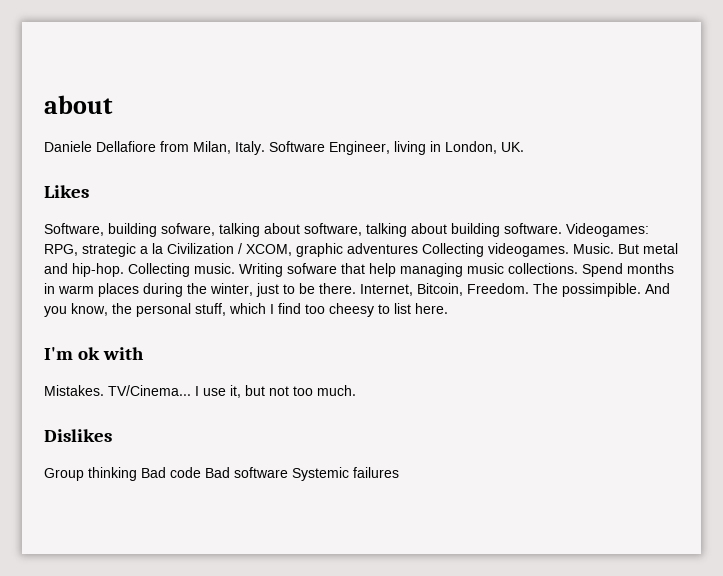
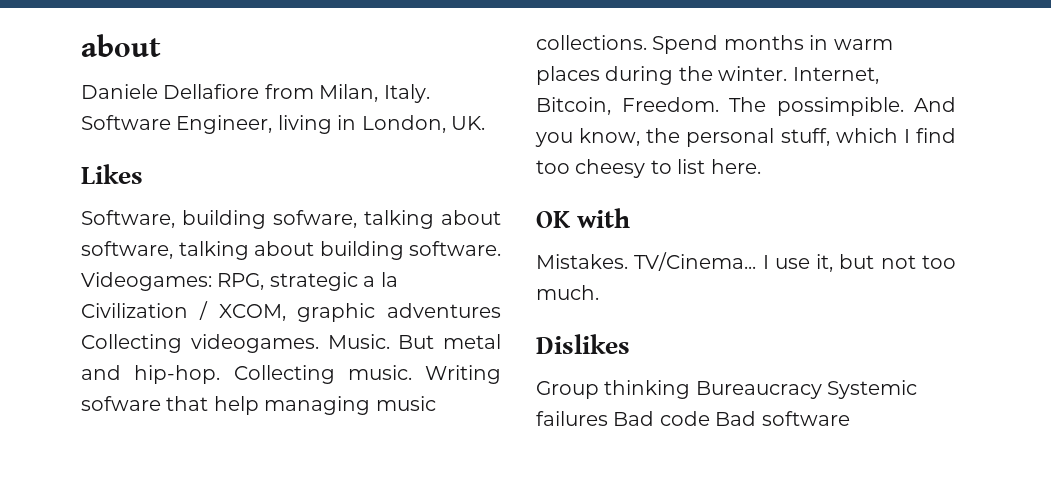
[210,283,356,297] winter, just to be there. -> [718,66,788,81] winter.
[44,347,101,360] I'm ok -> [536,211,571,228] OK
(137, 474) none -> [695,380,918,399] [536,411,608,426] Bureaucracy Systemic failures
[292,467,399,481] Systemic failures -> (850, 418) none

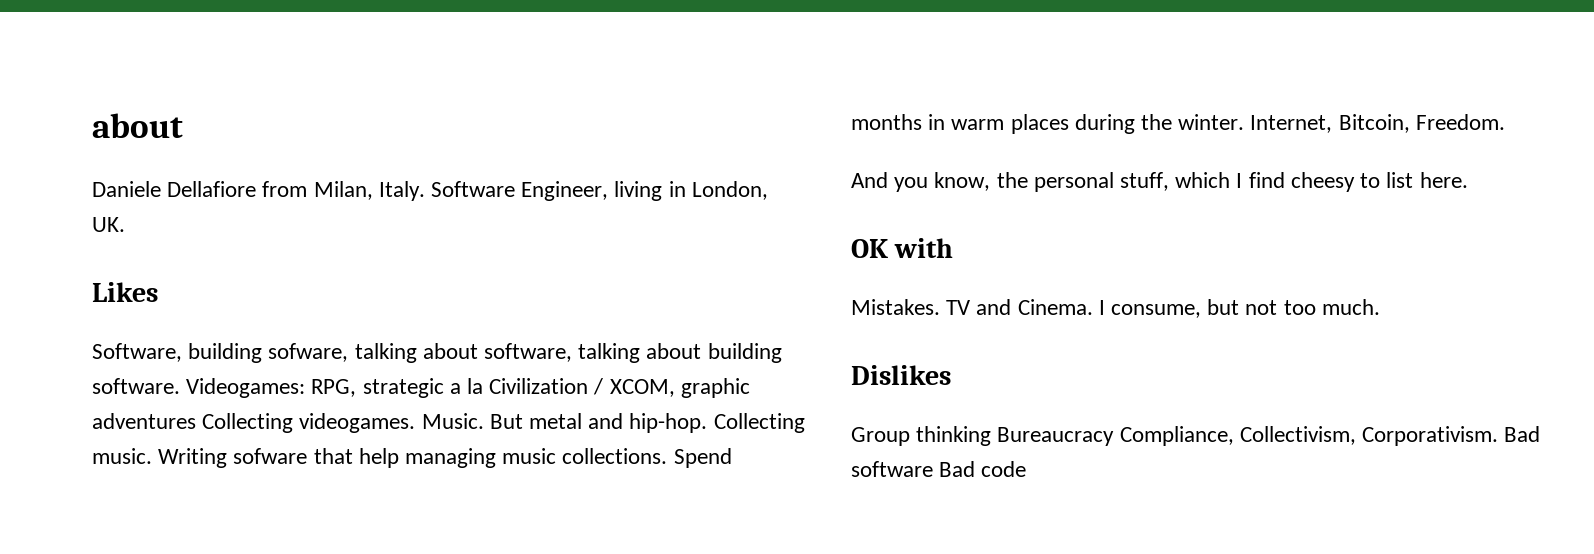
[729,97,904,116] The possimpible. -> (1505, 122) //
[536,160,570,174] too -> (1285, 180) none
[634,252,834,272] TV/Cinema... I use it, -> [946,299,1202,318] TV and Cinema. I consume,
[827,380,918,399] [536,411,850,426] Systemic failures Bad code Bad software -> [1119,426,1541,446] [851,461,1027,477] Compliance, Collectivism, Corporativism. Bad software Bad code

